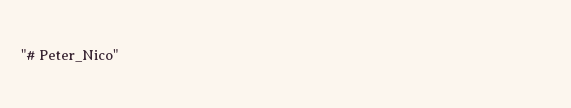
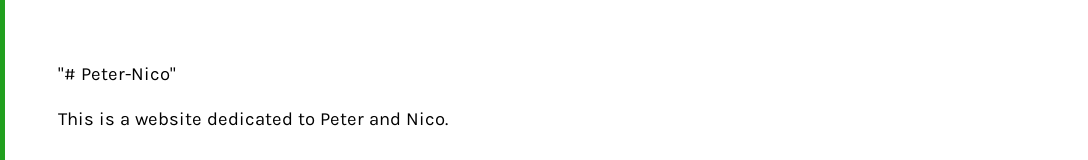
[39,49,118,62] Peter_Nico" -> [80,67,176,81] [58,112,448,126] Peter-Nico" // This is a website dedicated to Peter and Nico.

